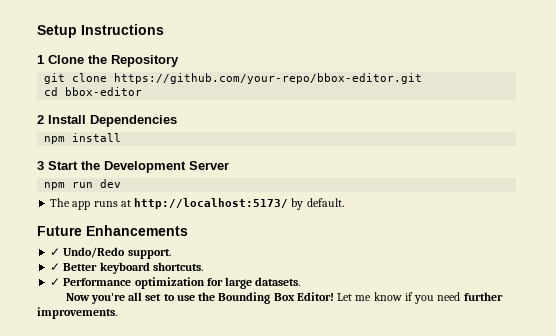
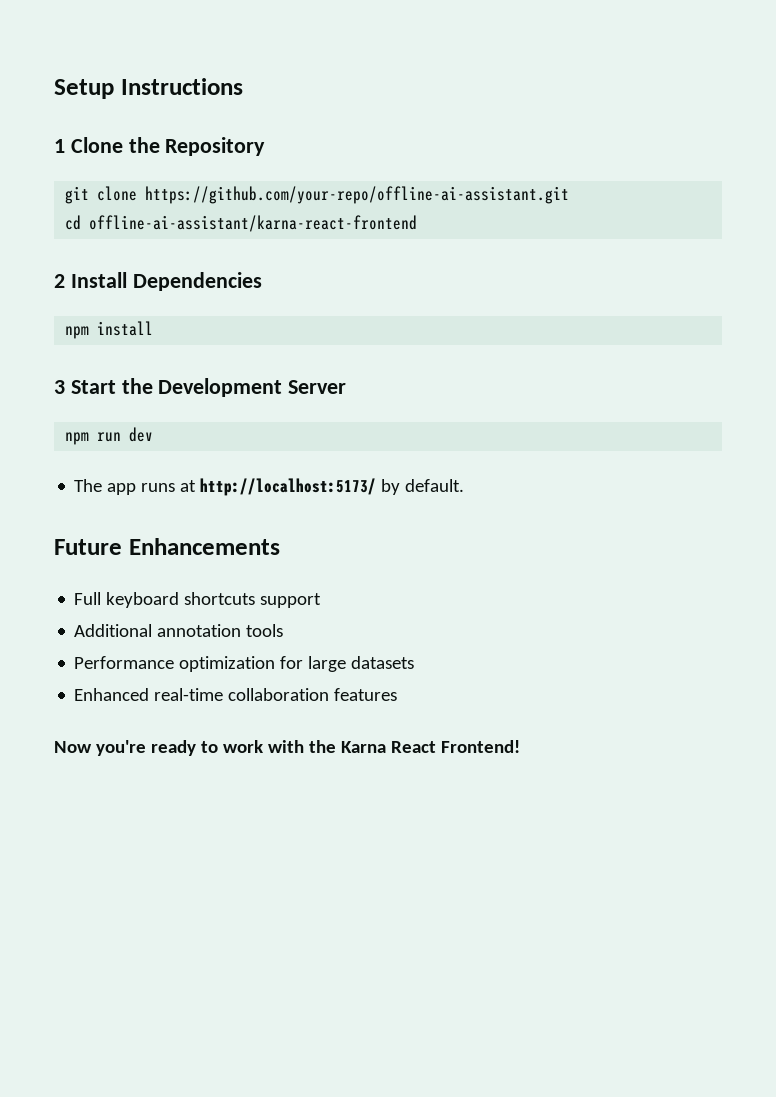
[114,73,423,84] https://github.com/your-repo/bbox-editor.git -> [145,186,570,204] https://github.com/your-repo/offline-ai-assistant.git
[65,87,143,96] bbox-editor -> [89,215,418,232] offline-ai-assistant/karna-react-frontend
[50,247,171,259] [50,262,203,274] [50,277,301,289] [65,292,503,304] [37,307,117,319] ✓ Undo/Redo support. // ✓ Better keyboard shortcuts. // ✓ Performance optimization for large datasets. // Now you're all set to use the Bounding Box Editor! Let me know if you need further improvements. -> [74,592,322,608] [74,624,284,637] [74,656,415,672] [74,688,398,701] [54,740,520,756] Full keyboard shortcuts support // Additional annotation tools // Performance optimization for large datasets // Enhanced real-time collaboration features // Now you're ready to work with the Karna React Frontend!

